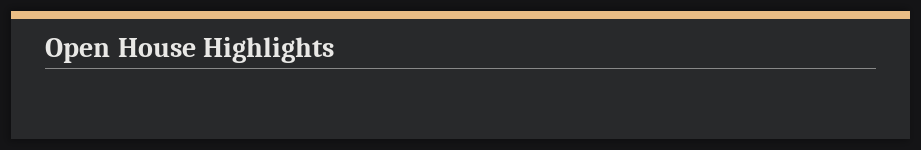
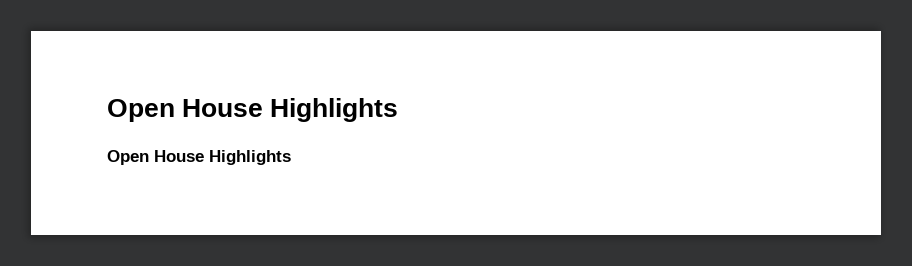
[45,37,335,63] Open House Highlights -> [107,98,399,122] [107,150,291,165] Open House Highlights // Open House Highlights

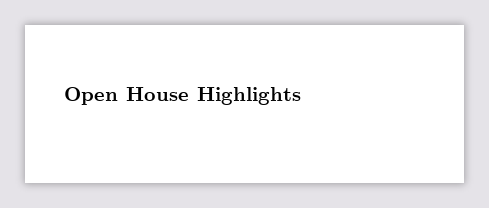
[107,98,399,122] [107,150,291,165] Open House Highlights // Open House Highlights -> [64,87,301,105] Open House Highlights

